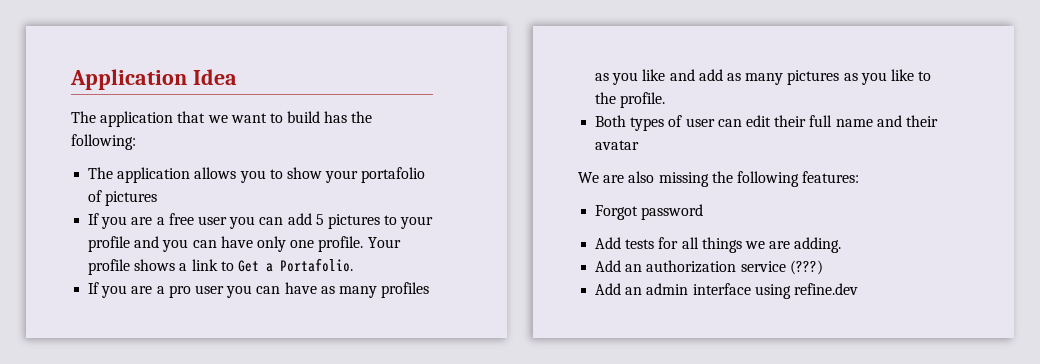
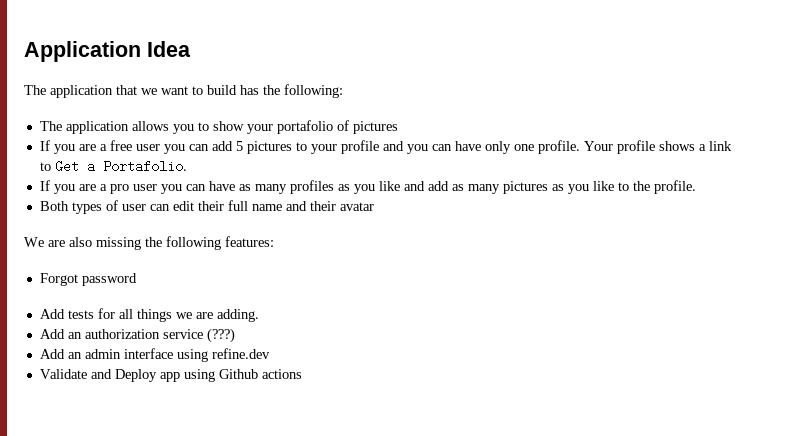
(858, 289) none -> [39,369,302,382] // Validate and Deploy app using Github actions

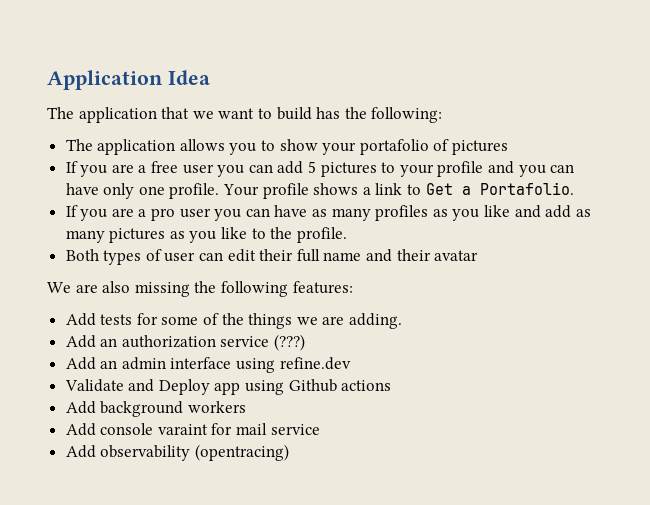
[39,273,137,286] // Forgot password -> (353, 287) none
[118,309,133,319] all -> [161,313,244,325] some of the
(302, 374) none -> [65,401,246,417] [65,423,320,436] [65,444,289,461] // Add background workers // Add console varaint for mail service // Add observability (opentracing)

